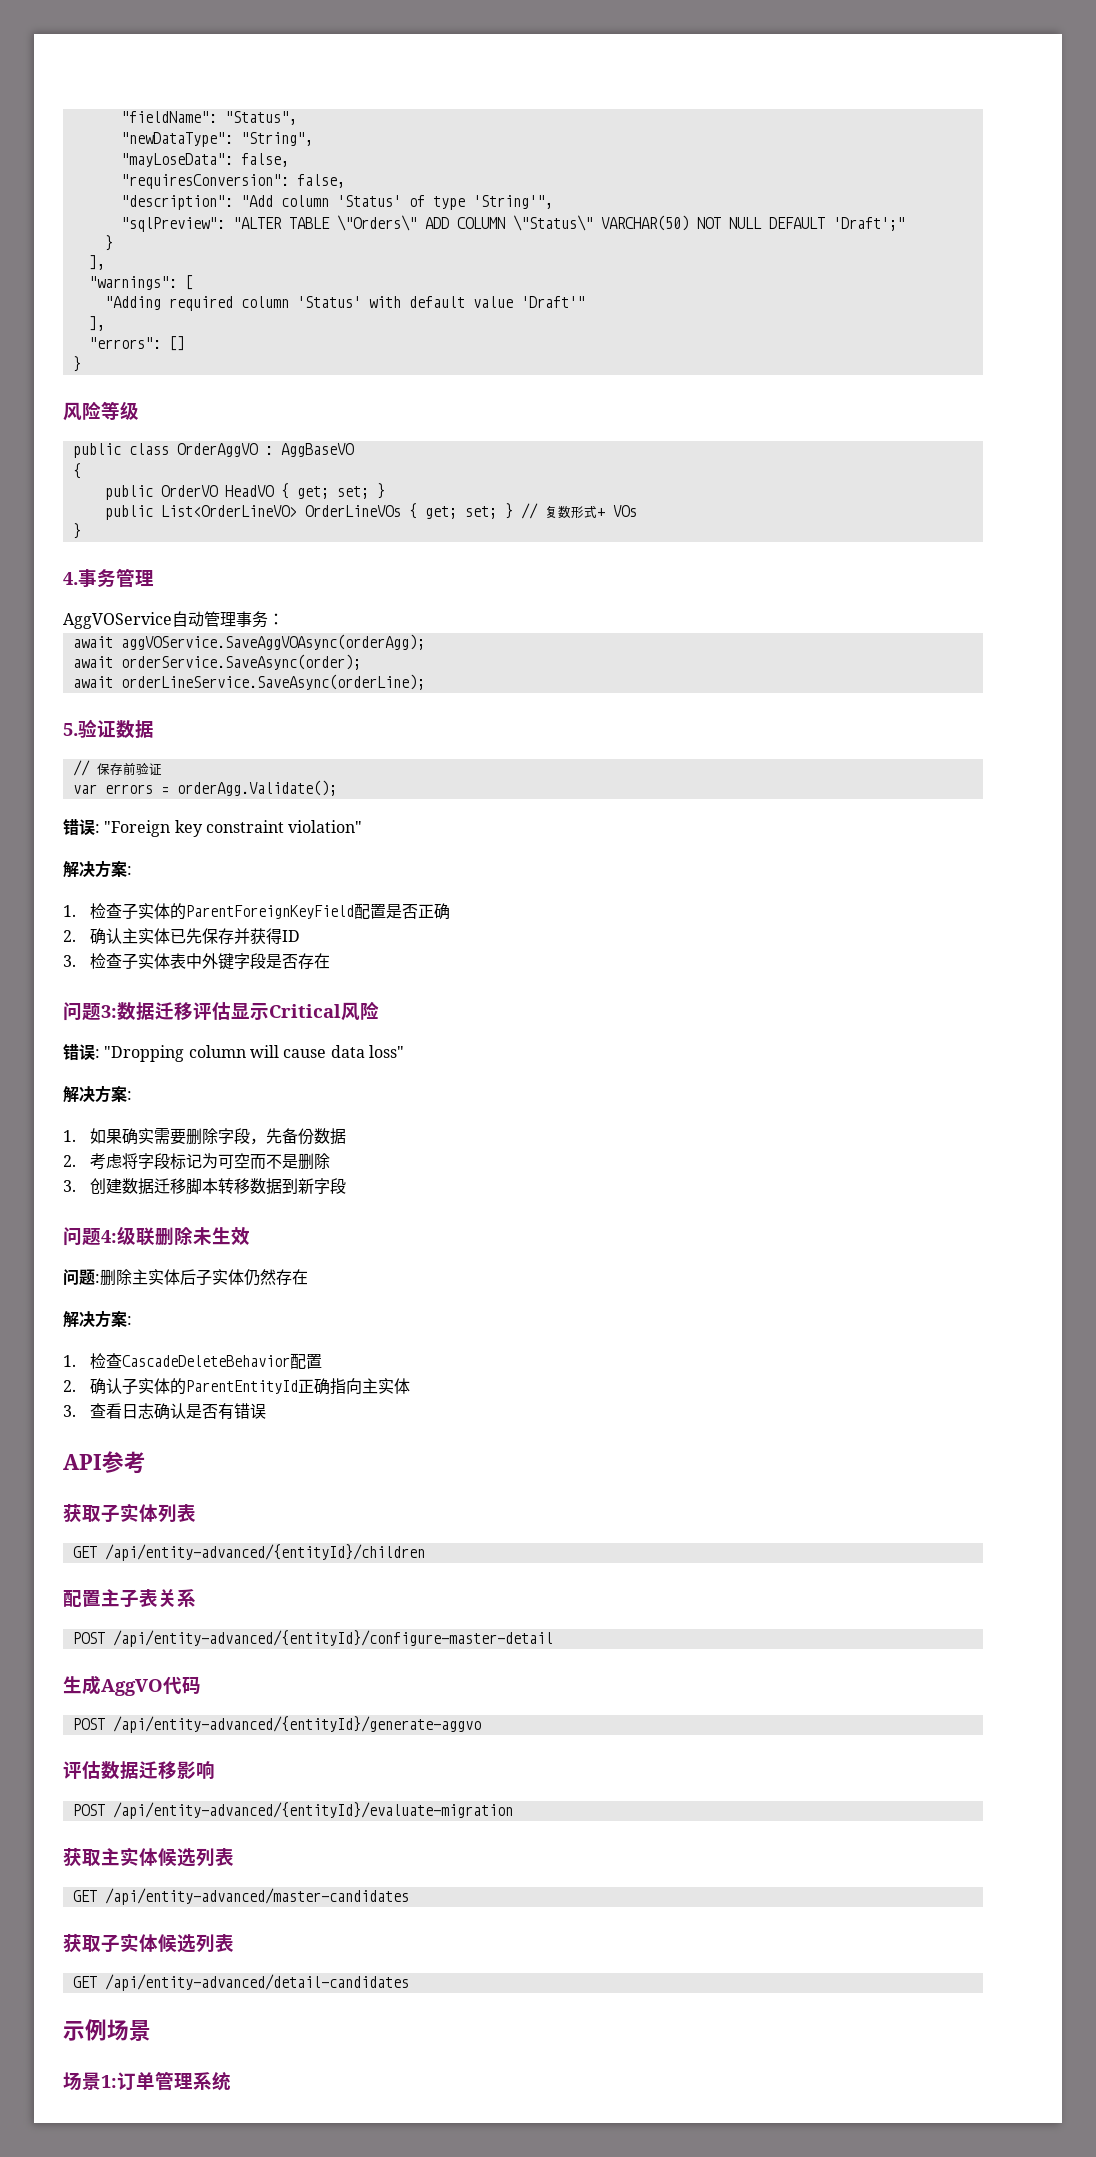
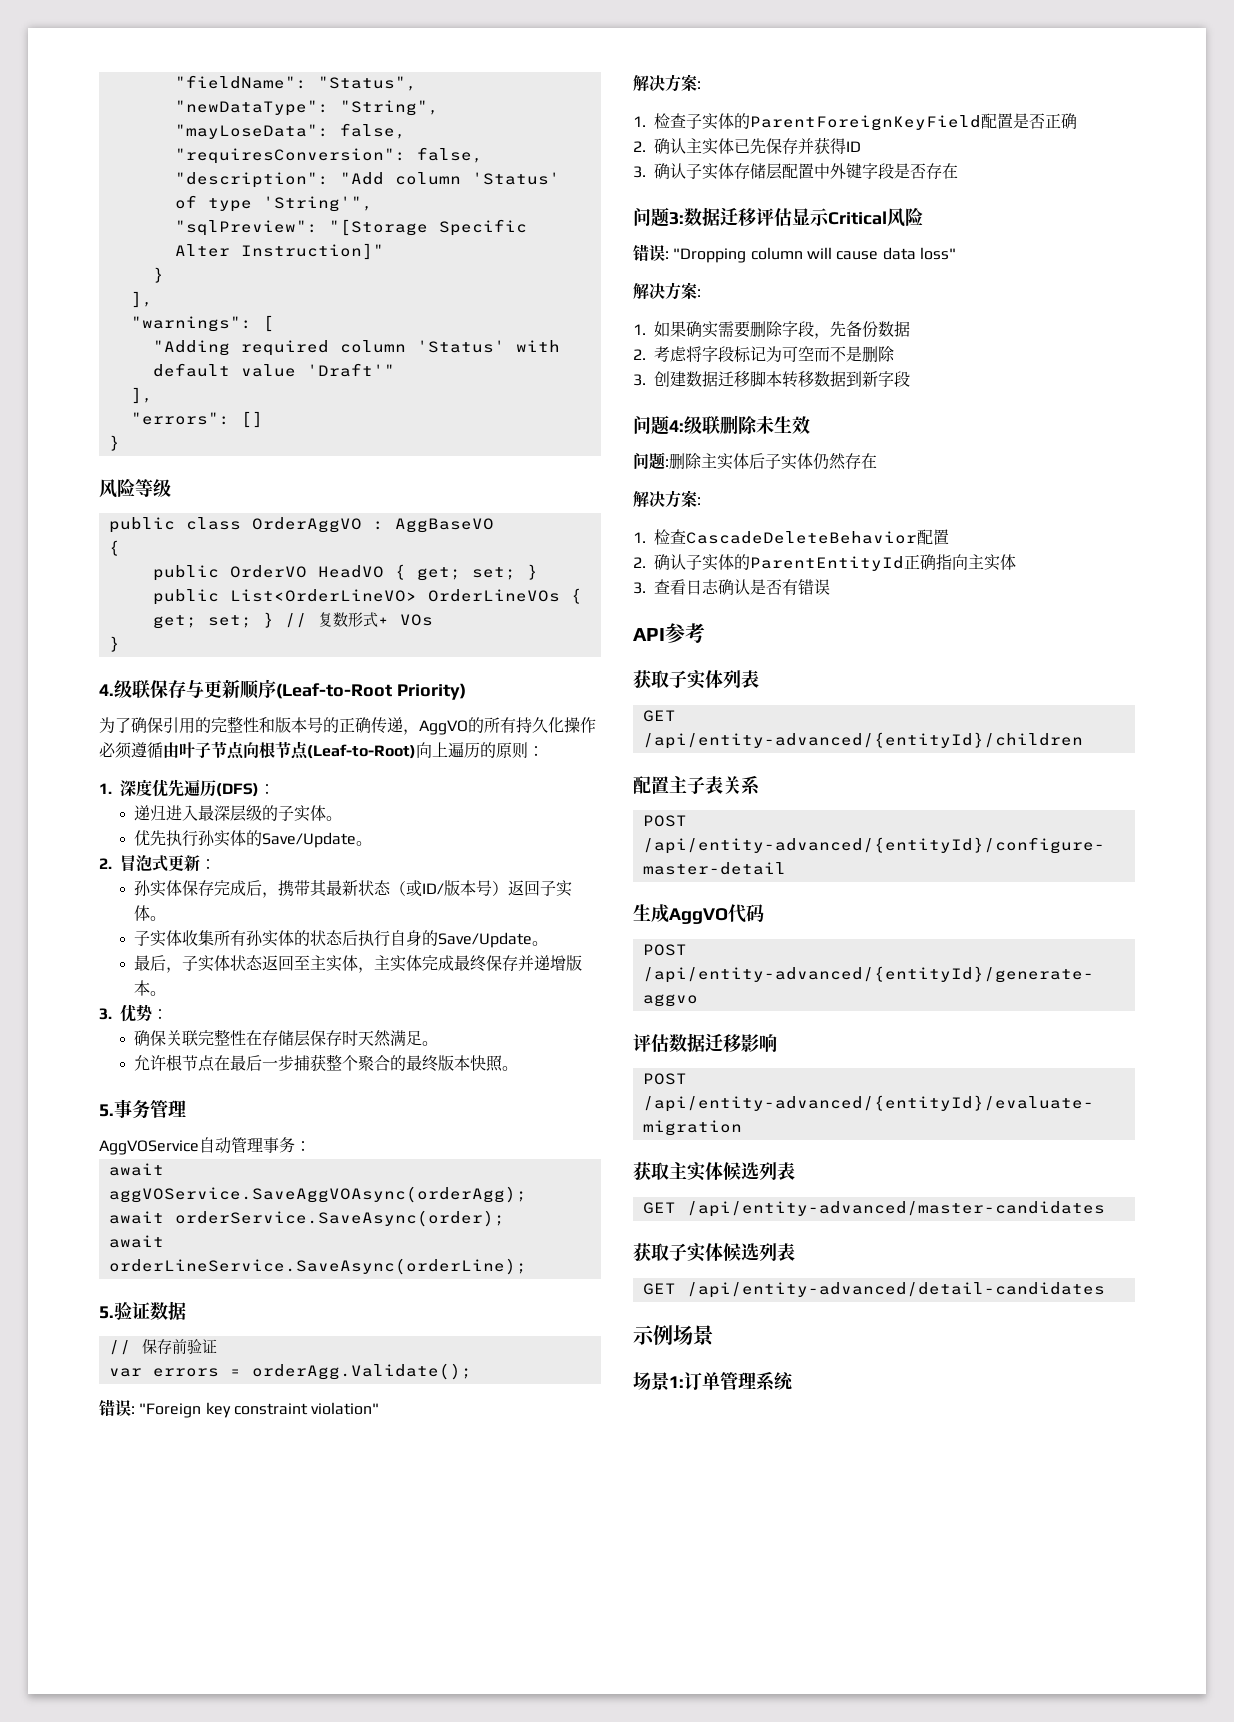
[232,215,905,231] "ALTER TABLE \"Orders\" ADD COLUMN \"Status\" VARCHAR(50) NOT NULL DEFAULT 'Draft';" -> [328,219,527,236] [174,243,384,260] "[Storage Specific Alter Instruction]"
(78, 578) none -> [114,679,466,700] [99,716,596,735] [99,741,544,759] [99,779,275,797] [134,805,343,822] [134,830,373,848] [99,855,216,872] [134,880,573,898] [134,905,167,921] [134,930,549,948] [134,955,583,973] [134,980,167,996] [99,1004,168,1022] [134,1029,439,1047] [134,1054,519,1072] [99,1104,114,1117] 级联保存与更新顺序(Leaf-to-Root Priority) // 为了确保引用的完整性和版本号的正确传递，AggVO的所有持久化操作必须遵循由叶子节点向根节点(Leaf-to-Root)向上遍历的原则： // 1.深度优先遍历(DFS)： // 递归进入最深层级的子实体。 // 优先执行孙实体的Save/Update。 // 2.冒泡式更新： // 孙实体保存完成后，携带其最新状态（或ID/版本号）返回子实体。 // 子实体收集所有孙实体的状态后执行自身的Save/Update。 // 最后，子实体状态返回至主实体，主实体完成最终保存并递增版本。 // 3.优势： // 确保关联完整性在存储层保存时天然满足。 // 允许根节点在最后一步捕获整个聚合的最终版本快照。 // 5.
[90,953,187,970] 检查子实体表 -> [654,163,814,180] 确认子实体存储层配置

